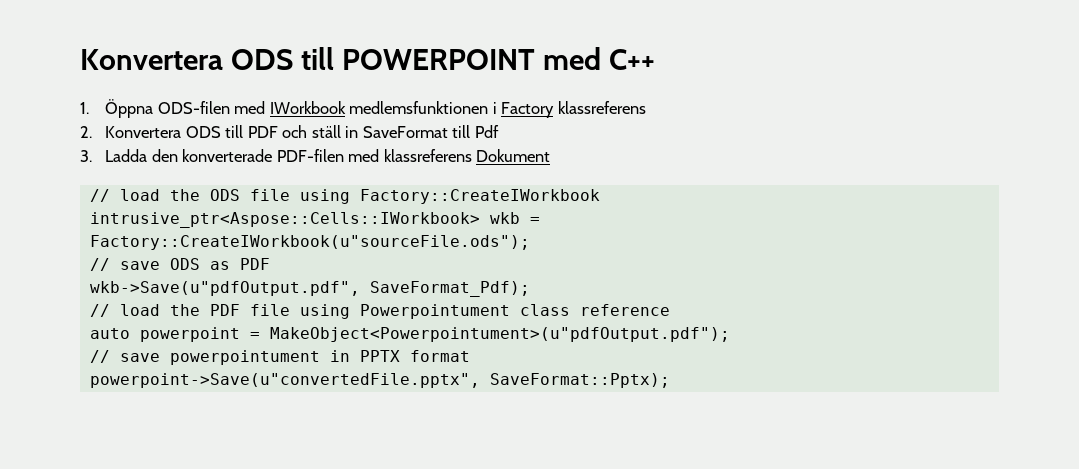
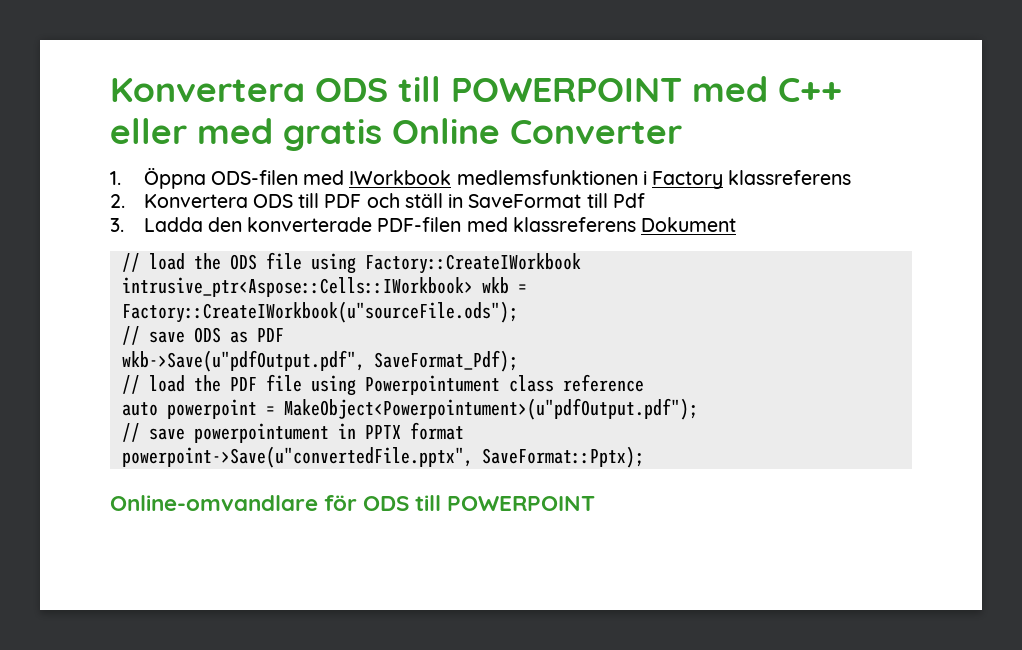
(656, 59) none -> [110,118,682,151] eller med gratis Online Converter
(670, 380) none -> [110,495,596,511] // Online-omvandlare för ODS till POWERPOINT

